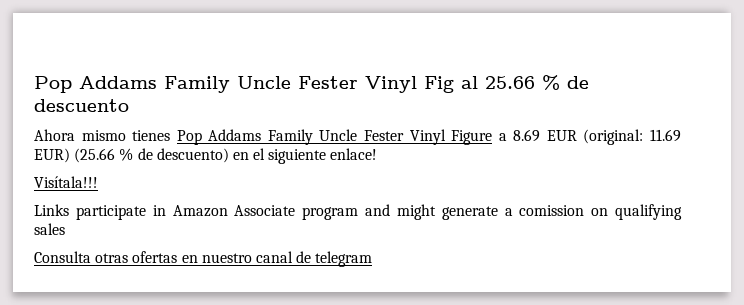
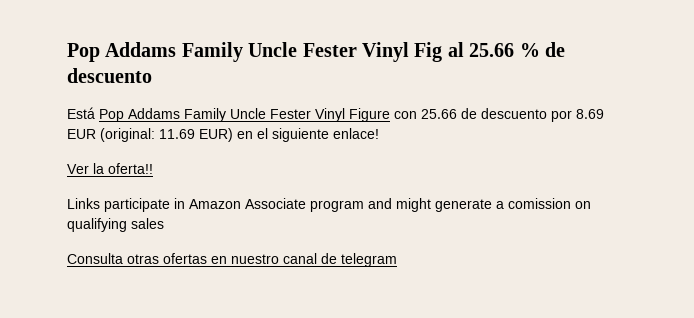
[34,129,171,141] Ahora mismo tienes -> [67,107,95,119] Está
[498,133,507,141] a -> [394,108,572,122] con 25.66 de descuento por
[74,148,229,163] (25.66 % de descuento) -> (233, 135) none
[34,176,98,188] Visítala!!! -> [67,163,153,174] Ver la oferta!!

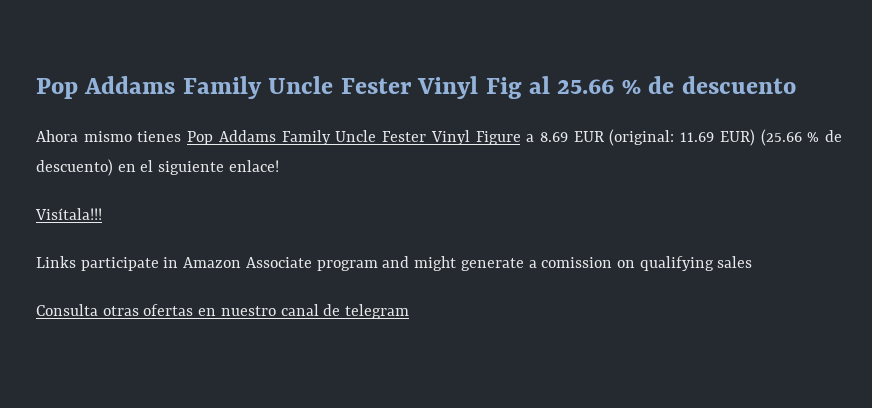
[67,107,95,119] Está -> [36,130,182,142] Ahora mismo tienes
[394,108,572,122] con 25.66 de descuento por -> [526,134,535,142] a
(233, 135) none -> [760,129,842,146] [36,159,113,176] (25.66 % de descuento)
[67,163,153,174] Ver la oferta!! -> [35,208,102,220] Visítala!!!

